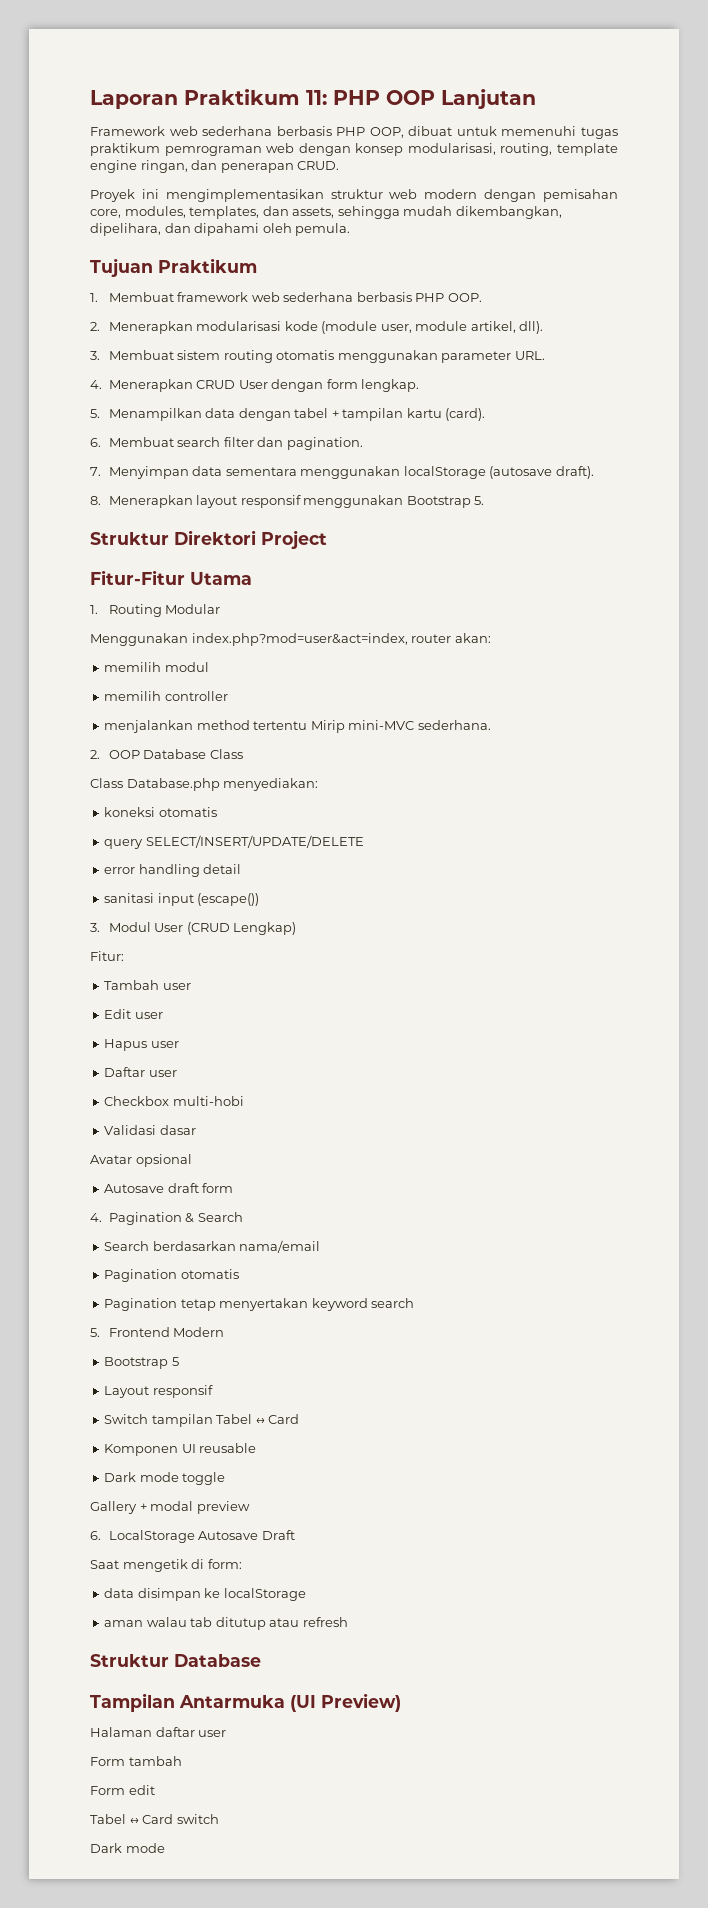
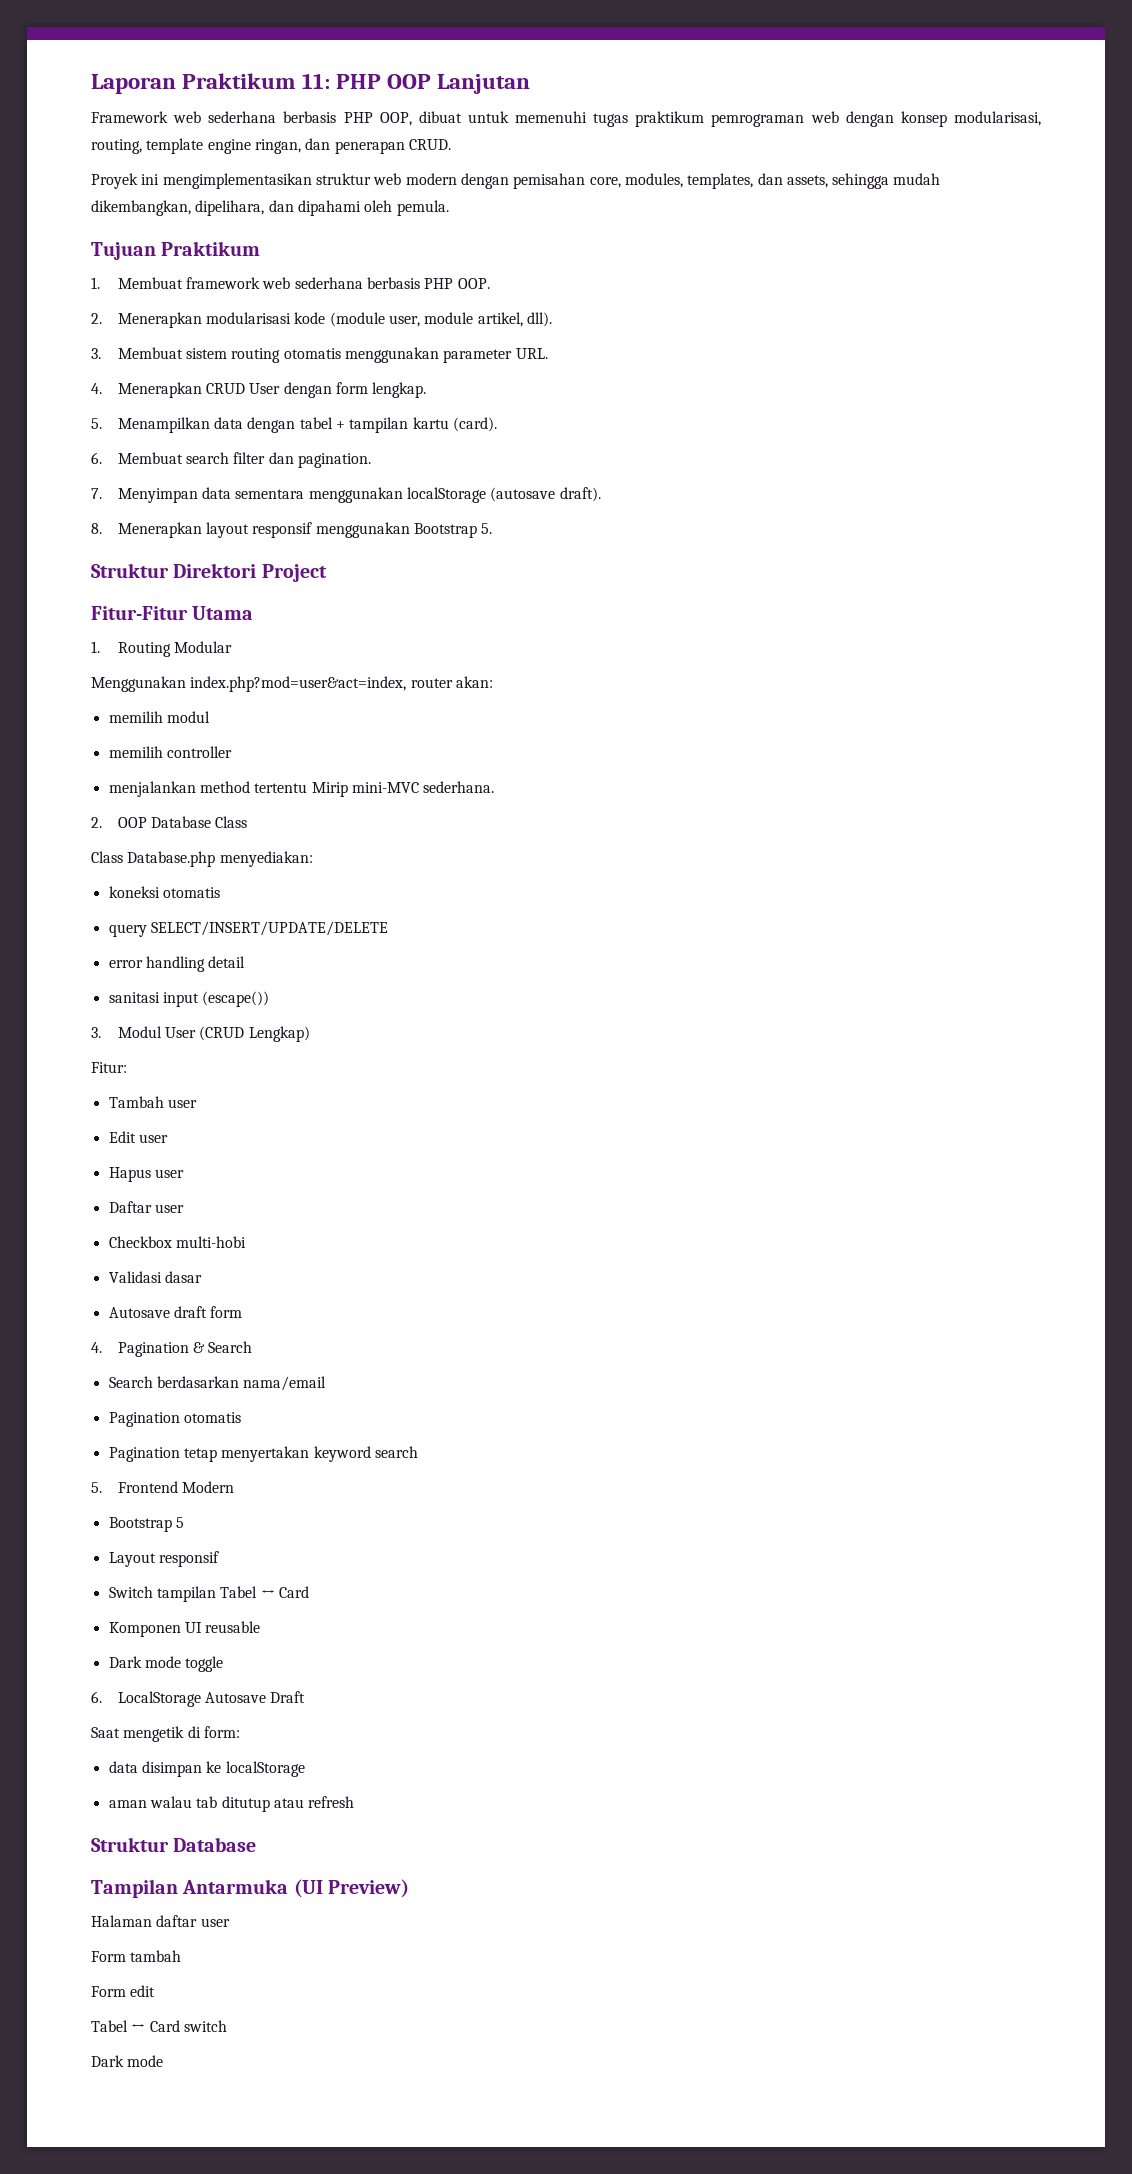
[90,1154,192,1167] // Avatar opsional -> (202, 1277) none
[90,1501,250,1514] // Gallery + modal preview -> (224, 1664) none

